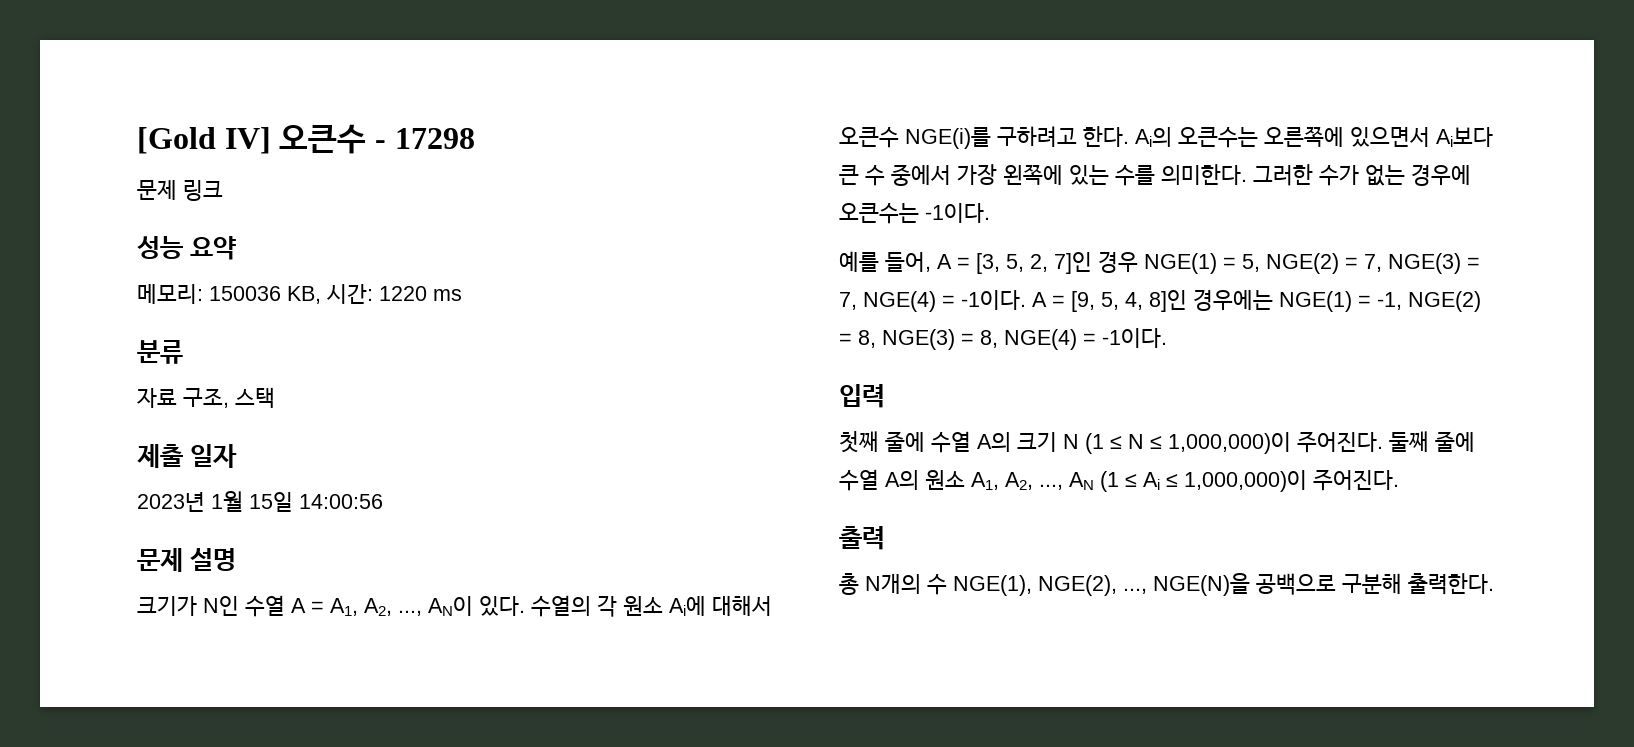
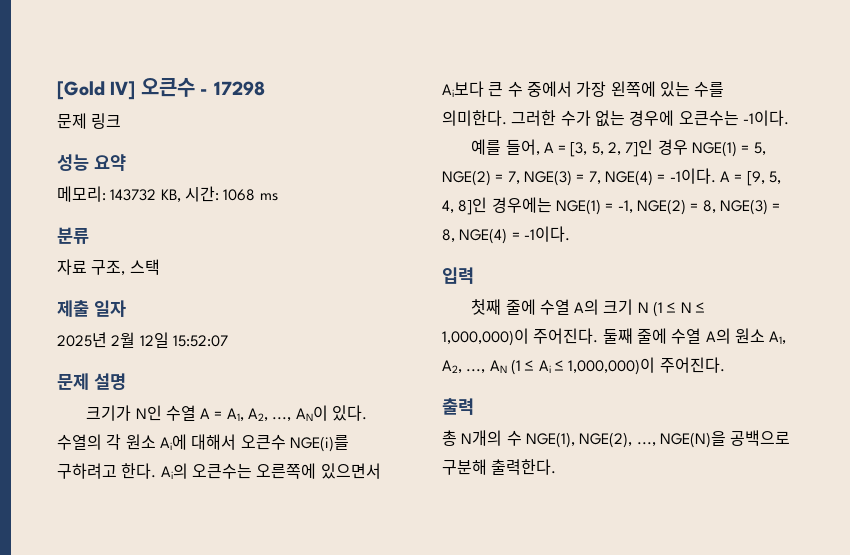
[209,286,281,301] 150036 -> [110,189,157,201] 143732
[379,286,427,301] 1220 -> [223,189,256,201] 1068
[137,491,383,512] 2023년 1월 15일 14:00:56 -> [57,332,228,348] 2025년 2월 12일 15:52:07

